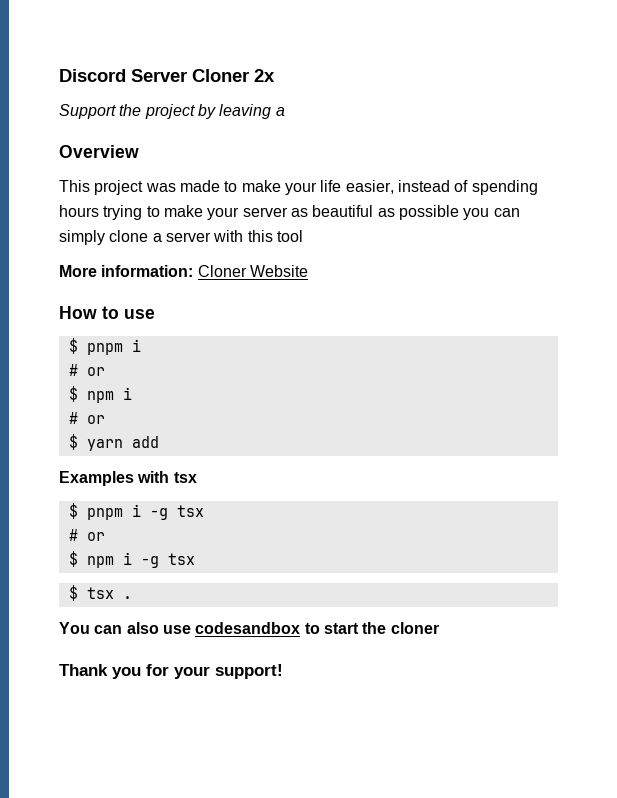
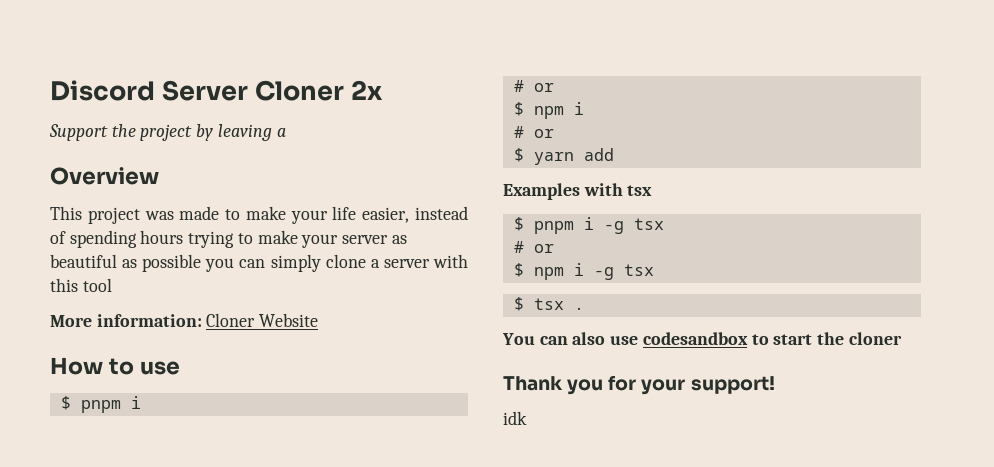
(283, 671) none -> [503,411,527,425] // idk

